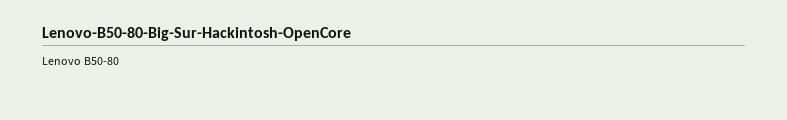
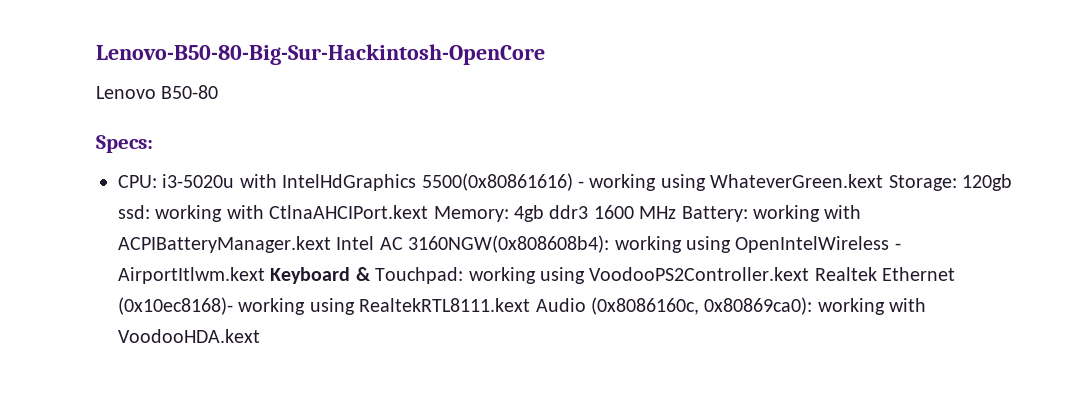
(120, 61) none -> [96,135,153,153] [118,173,1012,191] [118,205,862,222] [118,235,901,253] [118,267,956,284] [118,297,927,315] [118,329,260,343] // Specs: // CPU: i3-5020u with IntelHdGraphics 5500(0x80861616) - working using WhateverGreen.kext Storage: 120gb ssd: working with CtlnaAHCIPort.kext Memory: 4gb ddr3 1600 MHz Battery: working with ACPIBatteryManager.kext Intel AC 3160NGW(0x808608b4): working using OpenIntelWireless - AirportItlwm.kext Keyboard & Touchpad: working using VoodooPS2Controller.kext Realtek Ethernet (0x10ec8168)- working using RealtekRTL8111.kext Audio (0x8086160c, 0x80869ca0): working with VoodooHDA.kext

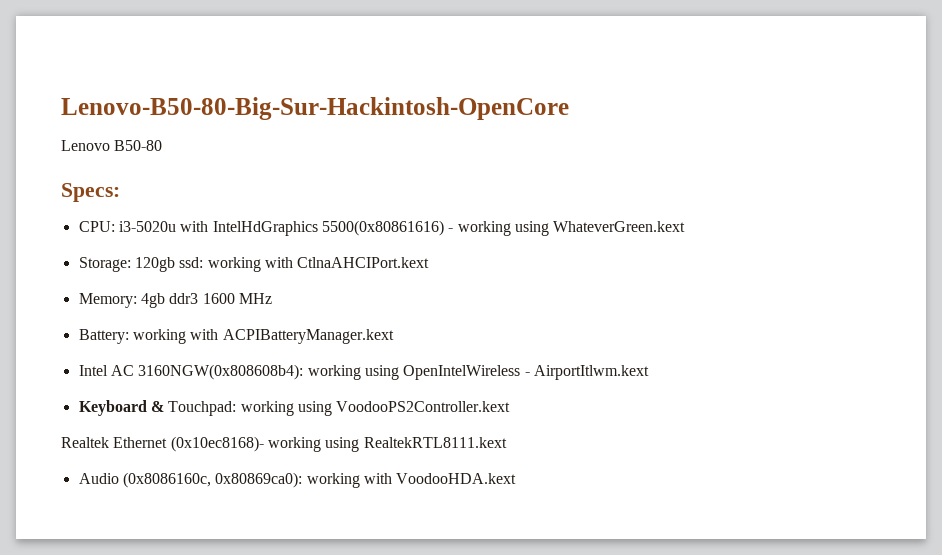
(884, 181) none -> (686, 226) //
(429, 212) none -> (430, 262) //
(677, 212) none -> (272, 298) //
(331, 244) none -> (394, 336) //
(265, 275) none -> (649, 372) //
(810, 274) none -> (511, 406) //
(531, 305) none -> (507, 442) //

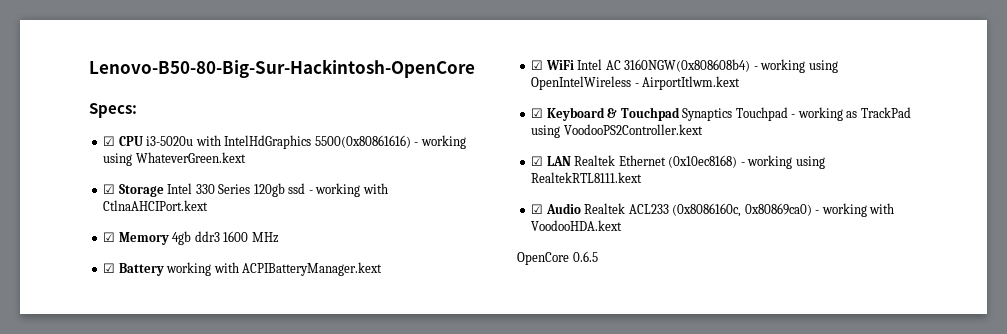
[61,140,163,151] // Lenovo B50-80 -> (475, 68) none
[78,221,115,232] CPU: -> [103,136,143,146] ☑ CPU
[78,257,204,272] Storage: 120gb ssd: -> [103,183,313,197] ☑ Storage Intel 330 Series 120gb ssd -
[78,293,137,308] Memory: -> [103,232,169,245] ☑ Memory
[78,329,129,344] Battery: -> [103,263,164,276] ☑ Battery
[78,364,304,380] Intel AC 3160NGW(0x808608b4): -> [531,59,758,72] ☑ WiFi Intel AC 3160NGW(0x808608b4) -
(649, 372) none -> [531,108,544,118] ☑
[168,401,511,416] [61,436,507,452] [78,472,303,488] Touchpad: working using VoodooPS2Controller.kext // Realtek Ethernet (0x10ec8168)- working using RealtekRTL8111.kext // Audio (0x8086160c, 0x80869ca0): -> [620,107,911,121] [531,124,703,138] [531,155,825,169] [531,172,643,183] [531,203,820,217] Touchpad Synaptics Touchpad - working as TrackPad using VoodooPS2Controller.kext // ☑ LAN Realtek Ethernet (0x10ec8168) - working using RealtekRTL8111.kext // ☑ Audio Realtek ACL233 (0x8086160c, 0x80869ca0) -
(517, 478) none -> [517,251,598,265] // OpenCore 0.6.5

